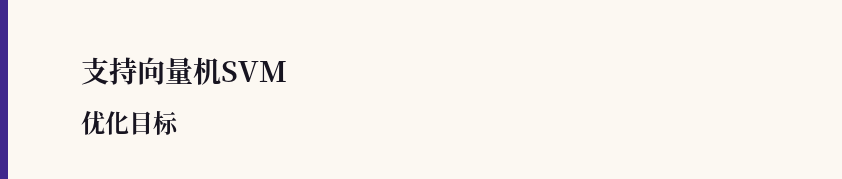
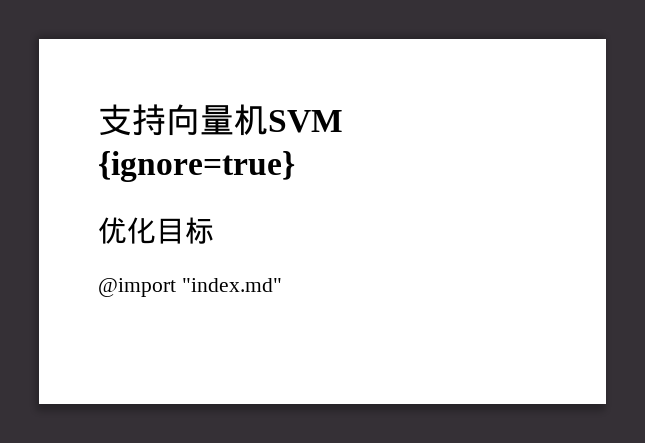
(287, 71) none -> [98,151,295,182] {ignore=true}
(179, 123) none -> [98,278,282,297] // @import "index.md"

